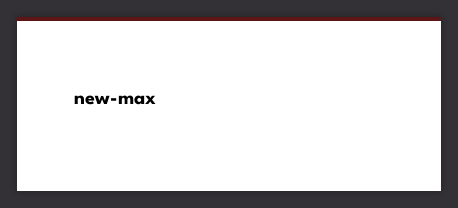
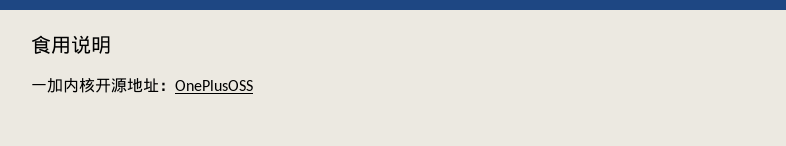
[74,95,156,105] new-max -> [31,35,111,54] [31,78,253,93] 食用说明 // 一加内核开源地址：OnePlusOSS

